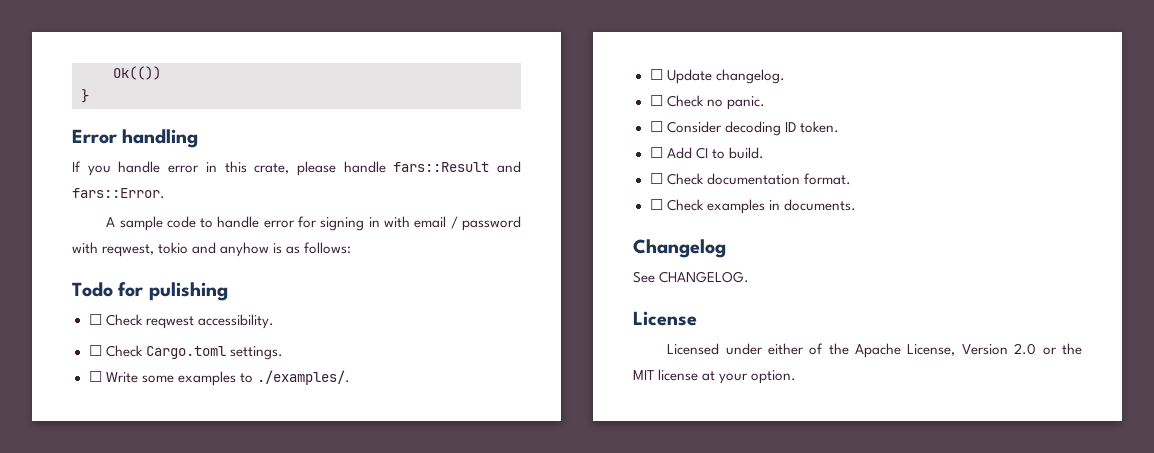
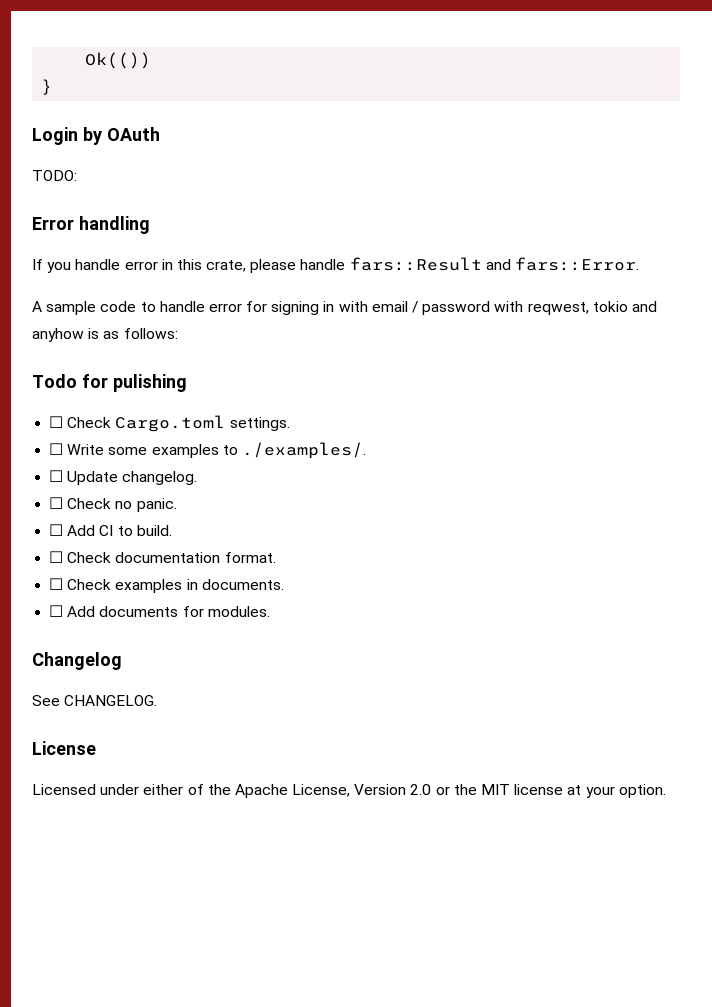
(89, 96) none -> [32,127,160,145] [32,170,77,181] // Login by OAuth // TODO:
[88,314,274,329] // ☐ Check reqwest accessibility. -> (187, 383) none
[649,121,839,136] // ☐ Consider decoding ID token. -> (177, 505) none
(856, 205) none -> [49,605,270,617] // ☐ Add documents for modules.

